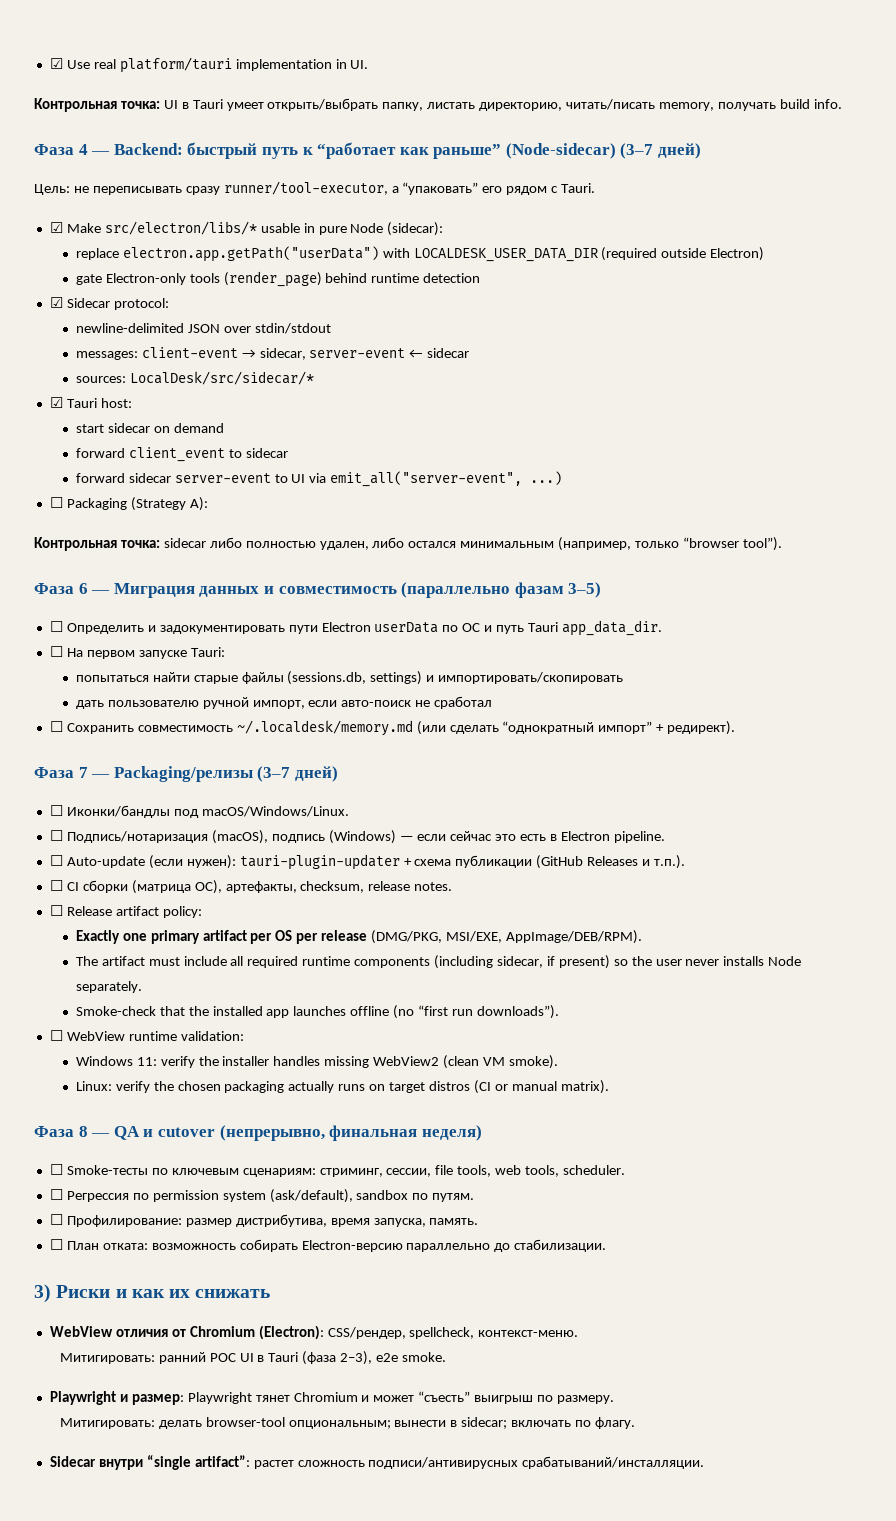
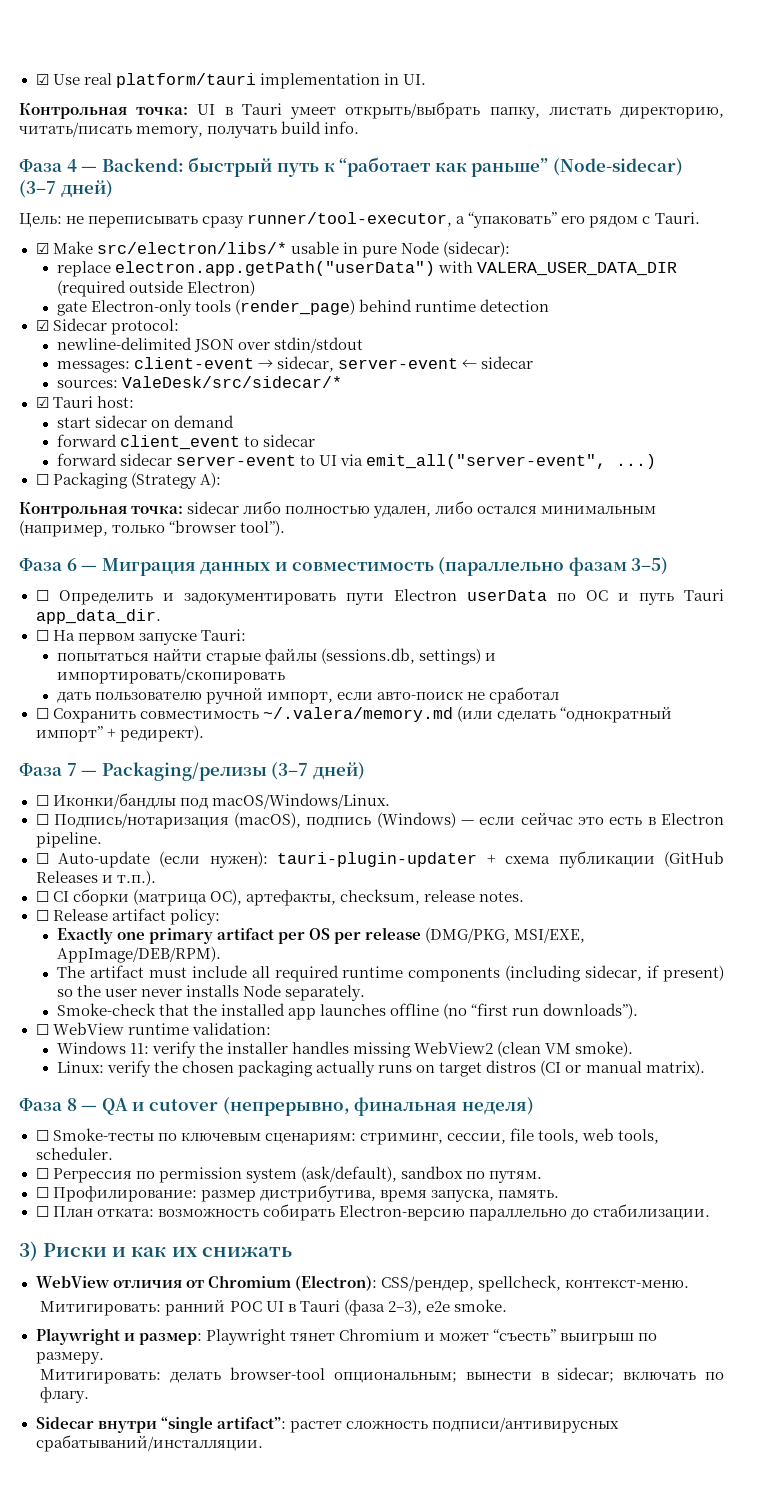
[413,248,598,262] LOCALDESK_USER_DATA_DIR -> [477,262,678,276] VALERA_USER_DATA_DIR
[129,371,314,385] LocalDesk/src/sidecar/* -> [121,376,342,388] ValeDesk/src/sidecar/*
[236,720,413,736] ~/.localdesk/memory.md -> [262,707,453,722] ~/.valera/memory.md

